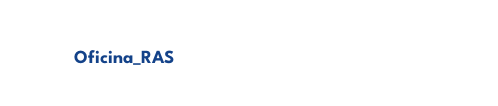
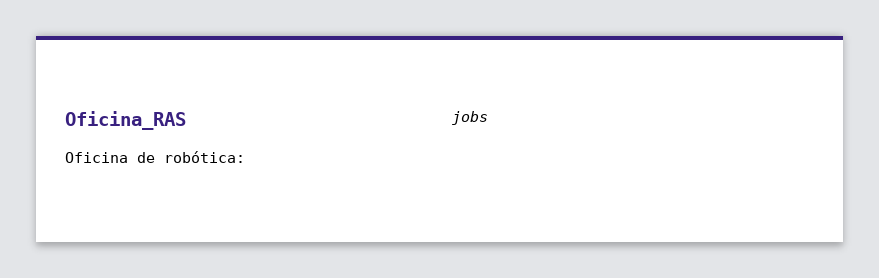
(174, 57) none -> [65,151,245,163] [452,111,488,125] // Oficina de robótica: // jobs

